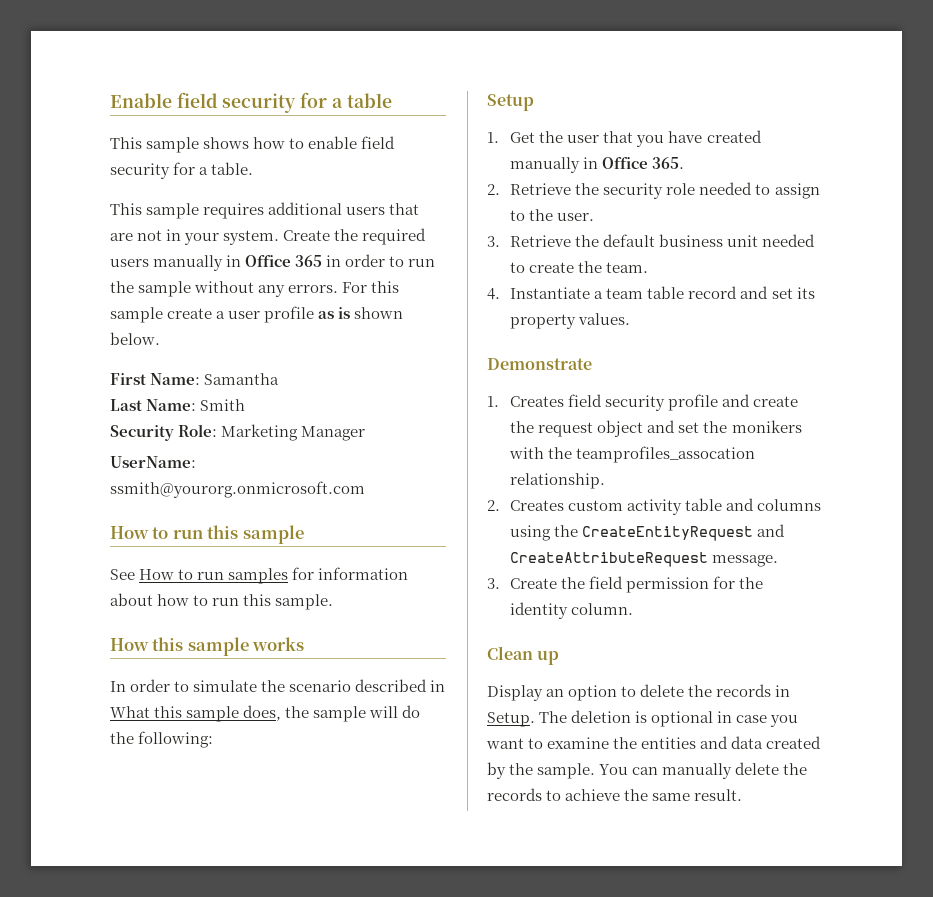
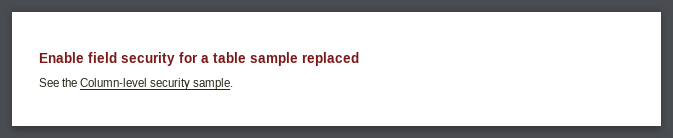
[110,136,396,153] [110,162,254,179] [110,202,420,219] [110,228,427,245] [110,254,436,271] [110,281,400,297] [110,306,404,323] [110,332,160,345] [110,373,280,385] [110,399,246,411] [110,424,366,441] [110,456,196,468] [110,481,365,498] [110,525,304,544] [110,567,409,584] [110,593,334,610] [110,637,305,656] [110,679,446,692] [110,705,421,722] [110,731,214,748] [487,94,534,111] [487,130,762,147] [510,157,685,173] [487,182,820,199] [510,209,595,221] [487,234,816,247] [510,261,649,273] [487,286,815,300] [510,313,631,329] [487,358,592,370] [487,394,799,411] [510,420,802,437] [509,446,756,463] [510,473,606,489] [487,498,822,515] [510,524,786,541] [510,552,779,567] [487,576,764,593] [510,602,634,619] [487,646,560,665] [487,684,791,701] [487,710,799,727] [486,736,822,749] [487,762,808,779] [487,788,743,801] // This sample shows how to enable field security for a table. // This sample requires additional users that are not in your system. Create the required users manually in Office 365 in order to run the sample without any errors. For this sample create a user profile as is shown below. // First Name: Samantha // Last Name: Smith // Security Role: Marketing Manager // UserName: ssmith@yourorg.onmicrosoft.com // How to run this sample // See How to run samples for information about how to run this sample. // How this sample works // In order to simulate the scenario described in What this sample does, the sample will do the following: // Setup // 1. Get the user that you have created manually in Office 365. // 2. Retrieve the security role needed to assign to the user. // 3. Retrieve the default business unit needed to create the team. // 4. Instantiate a team table record and set its property values. // Demonstrate // 1. Creates field security profile and create the request object and set the monikers with the teamprofiles_assocation relationship. // 2. Creates custom activity table and columns using the CreateEntityRequest and CreateAttributeRequest message. // 3. Create the field permission for the identity column. // Clean up // Display an option to delete the records in Setup. The deletion is optional in case you want to examine the entities and data created by the sample. You can manually delete the records to achieve the same result. -> [250,52,359,66] [39,78,234,90] sample replaced // See the Column-level security sample.

